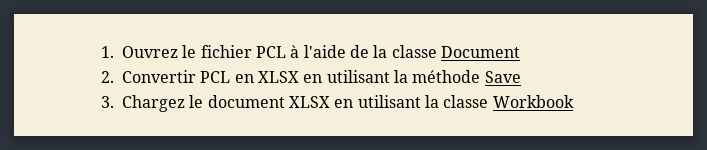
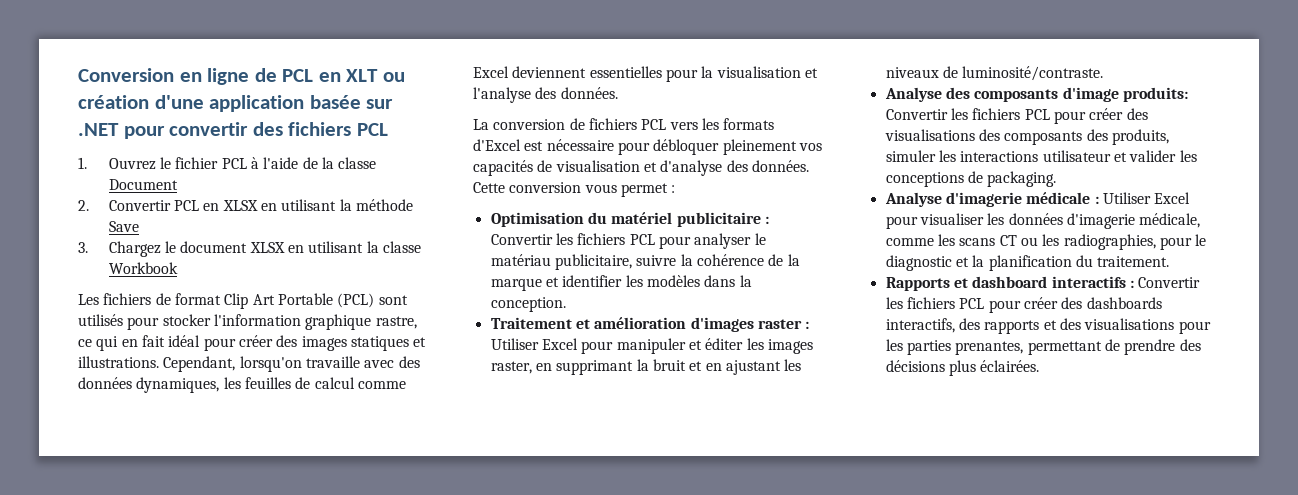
(101, 52) none -> [78,68,405,85] [78,95,394,112] [78,122,388,139] Conversion en ligne de PCL en XLT ou création d'une application basée sur .NET pour convertir des fichiers PCL //
(574, 101) none -> [78,293,408,309] [78,314,417,330] [78,335,427,351] [78,356,420,372] [78,377,406,393] [473,66,818,82] [473,87,618,103] [473,118,775,130] [473,139,822,155] [473,160,809,176] [473,182,676,197] [490,212,769,227] [490,233,766,249] [490,254,800,270] [490,275,752,291] [490,297,566,312] [490,317,810,332] [490,338,813,354] [490,359,802,375] [885,66,1104,81] [884,87,1188,102] [885,108,1148,124] [884,129,1169,145] [885,150,1197,162] [885,171,1057,187] [884,192,1191,207] [885,213,1201,229] [885,234,1207,250] [885,255,1170,271] [885,276,1201,291] [885,297,1162,313] [885,318,1211,334] [885,339,1201,355] [885,360,1040,376] // Les fichiers de format Clip Art Portable (PCL) sont utilisés pour stocker l'information graphique rastre, ce qui en fait idéal pour créer des images statiques et illustrations. Cependant, lorsqu'on travaille avec des données dynamiques, les feuilles de calcul comme Excel deviennent essentielles pour la visualisation et l'analyse des données. // La conversion de fichiers PCL vers les formats d'Excel est nécessaire pour débloquer pleinement vos capacités de visualisation et d'analyse des données. Cette conversion vous permet : // Optimisation du matériel publicitaire : Convertir les fichiers PCL pour analyser le matériau publicitaire, suivre la cohérence de la marque et identifier les modèles dans la conception. // Traitement et amélioration d'images raster : Utiliser Excel pour manipuler et éditer les images raster, en supprimant la bruit et en ajustant les niveaux de luminosité/contraste. // Analyse des composants d'image produits: Convertir les fichiers PCL pour créer des visualisations des composants des produits, simuler les interactions utilisateur et valider les conceptions de packaging. // Analyse d'imagerie médicale : Utiliser Excel pour visualiser les données d'imagerie médicale, comme les scans CT ou les radiographies, pour le diagnostic et la planification du traitement. // Rapports et dashboard interactifs : Convertir les fichiers PCL pour créer des dashboards interactifs, des rapports et des visualisations pour les parties prenantes, permettant de prendre des décisions plus éclairées.

